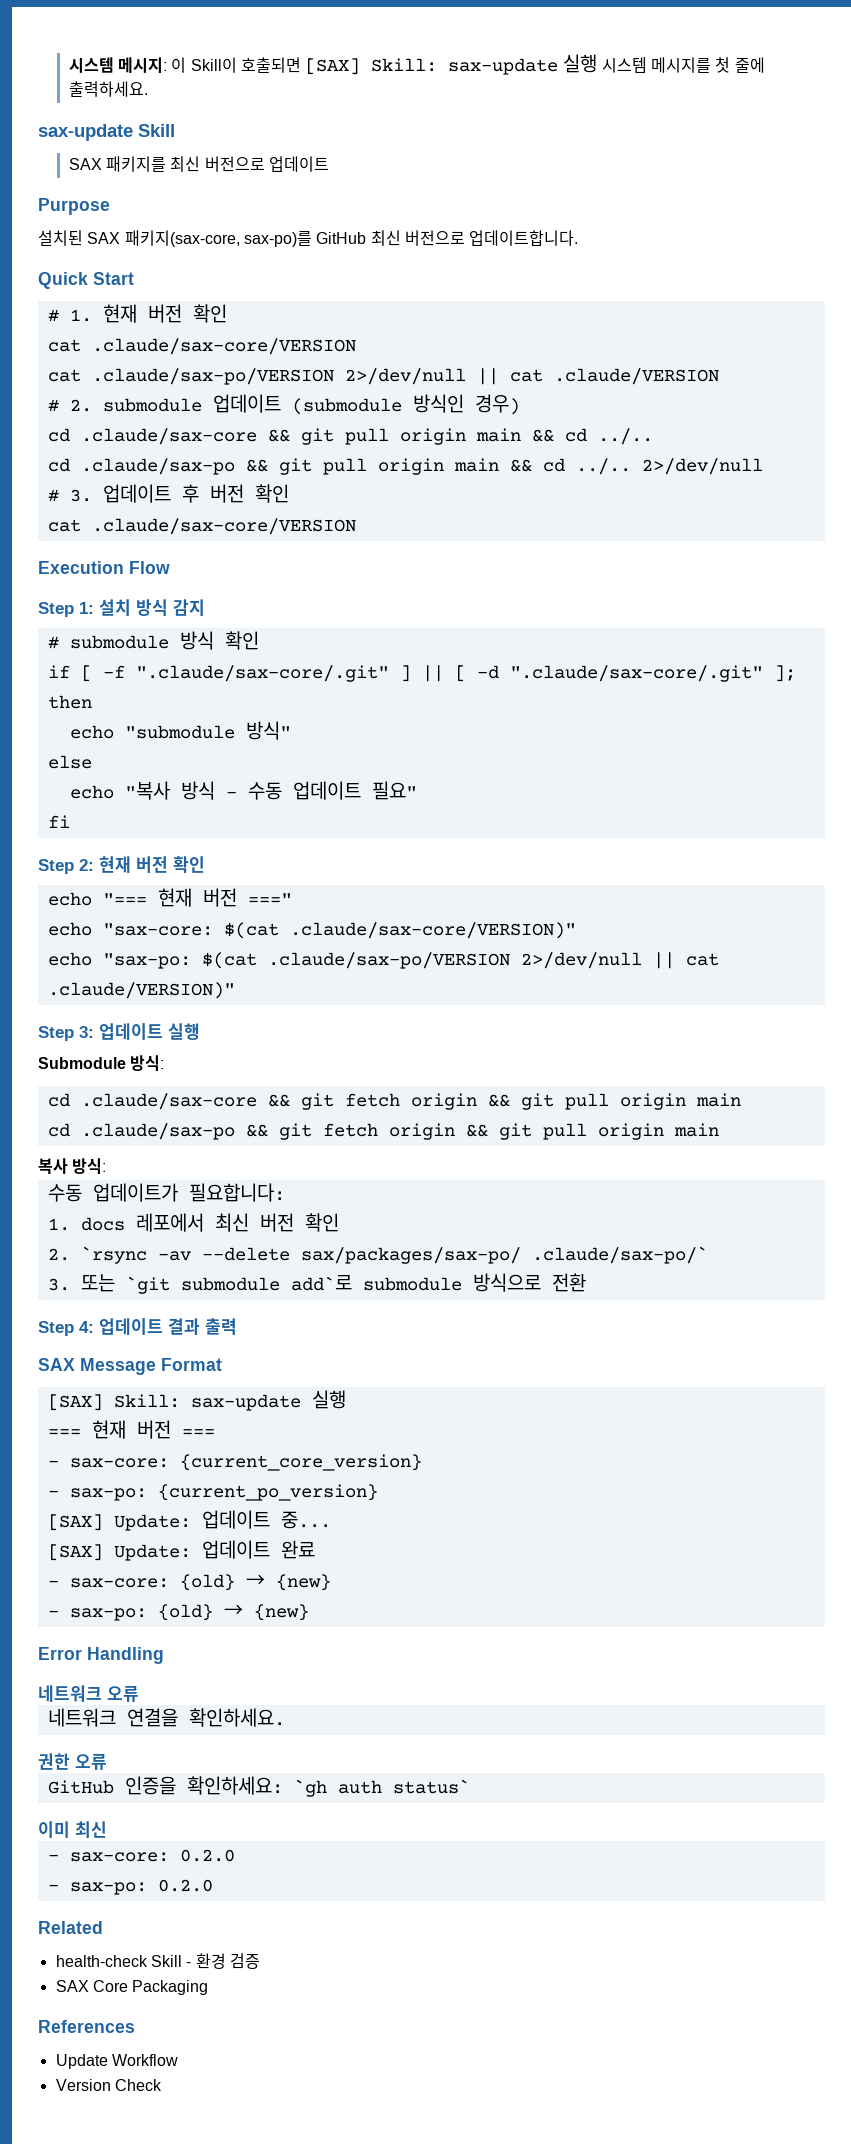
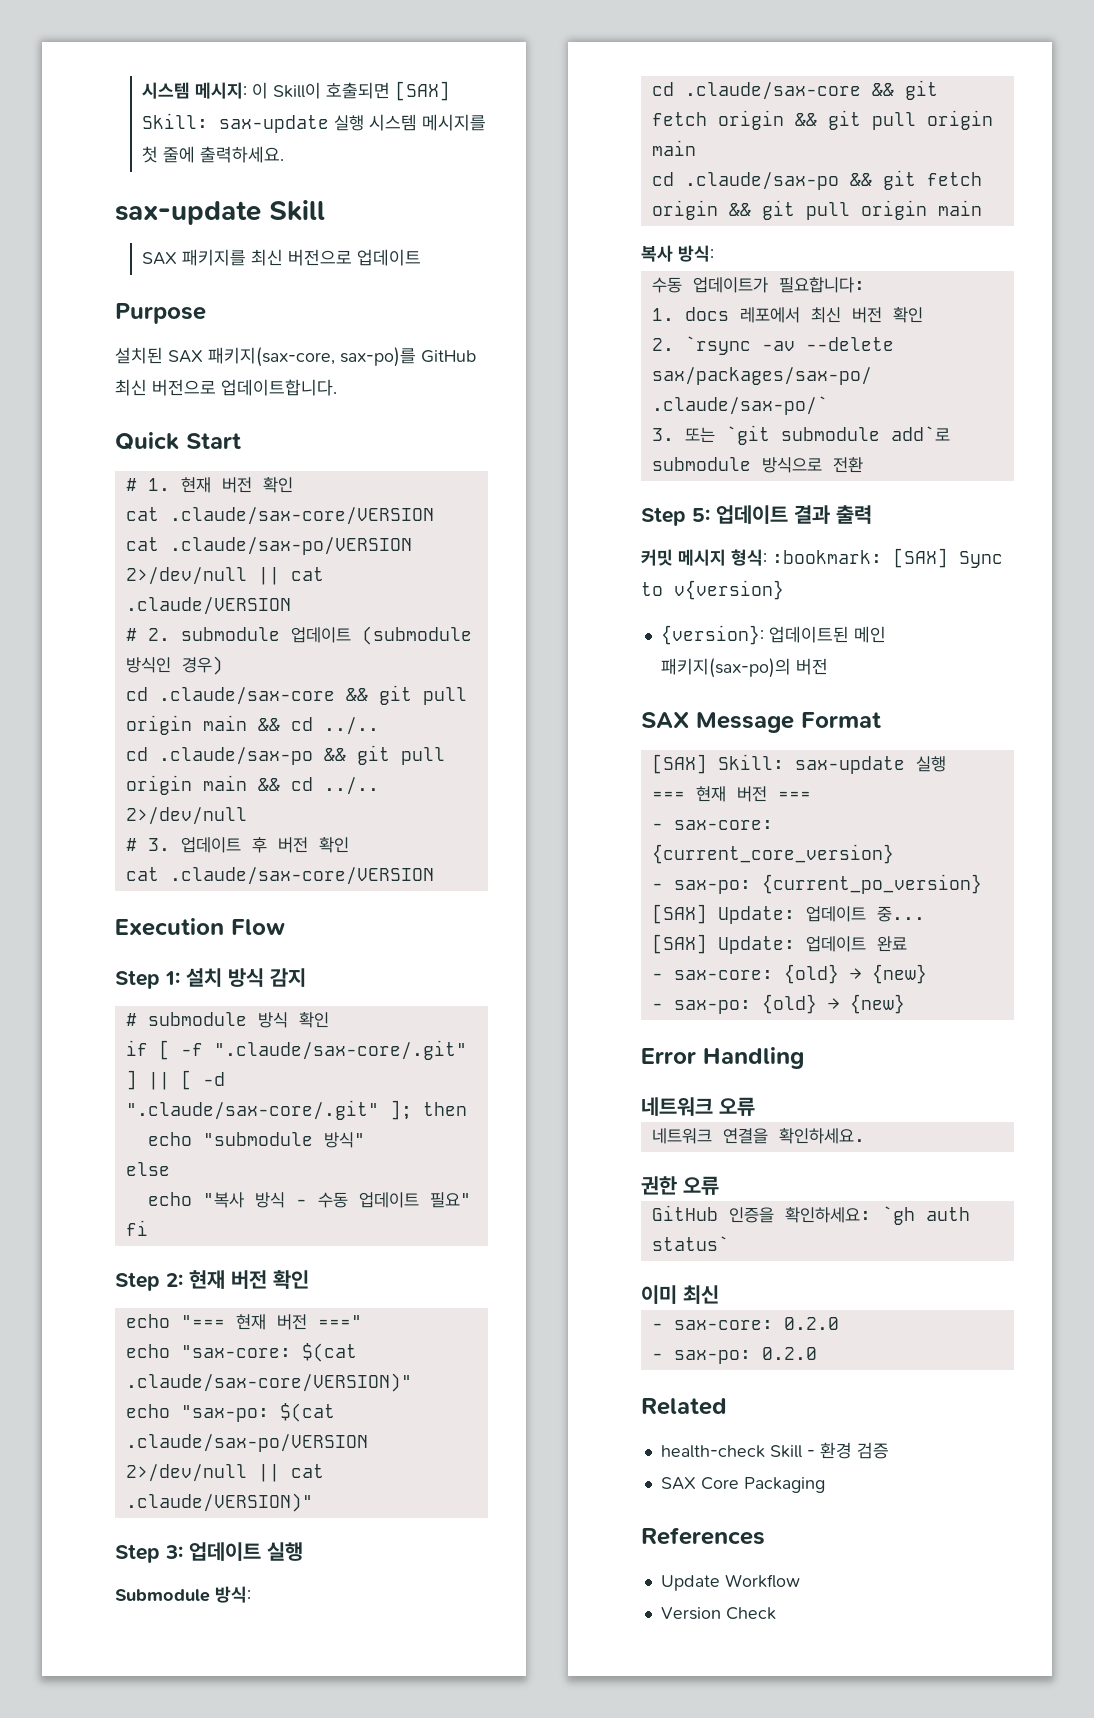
[79,1321,94,1333] 4: -> [692,508,710,522] 5:
(237, 1326) none -> [641,548,1003,568] [641,580,784,600] [660,625,886,645] [660,658,828,678] // 커밋 메시지 형식: :bookmark: [SAX] Sync to v{version} // {version}: 업데이트된 메인 패키지(sax-po)의 버전

